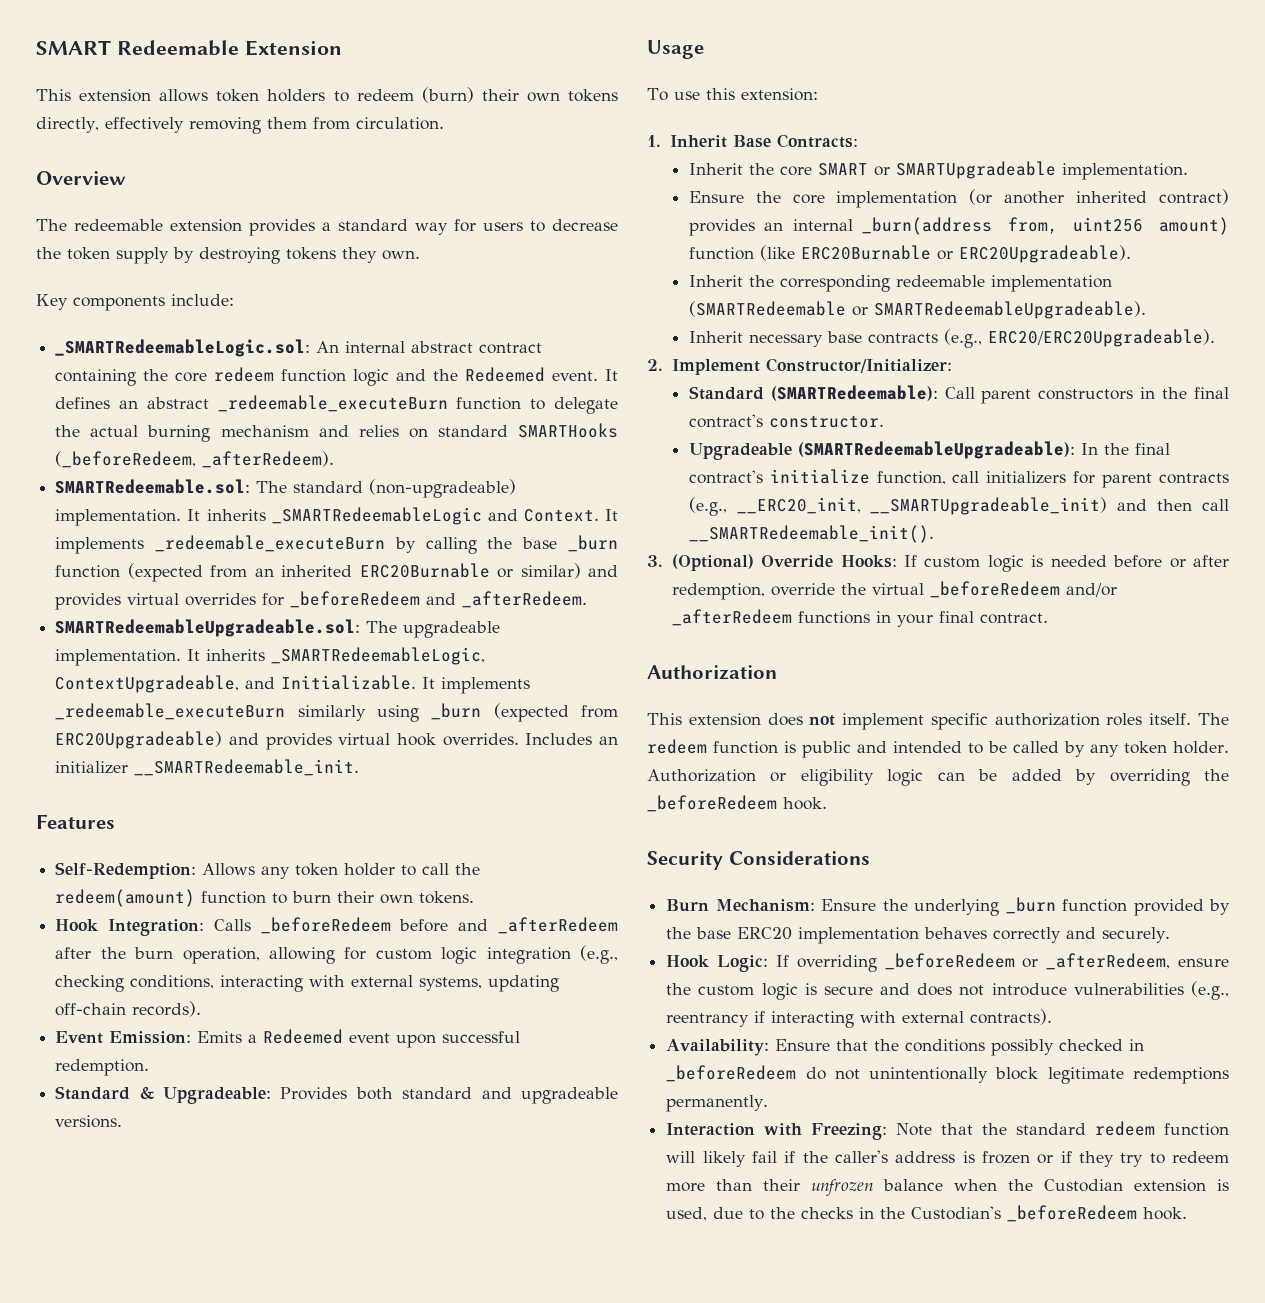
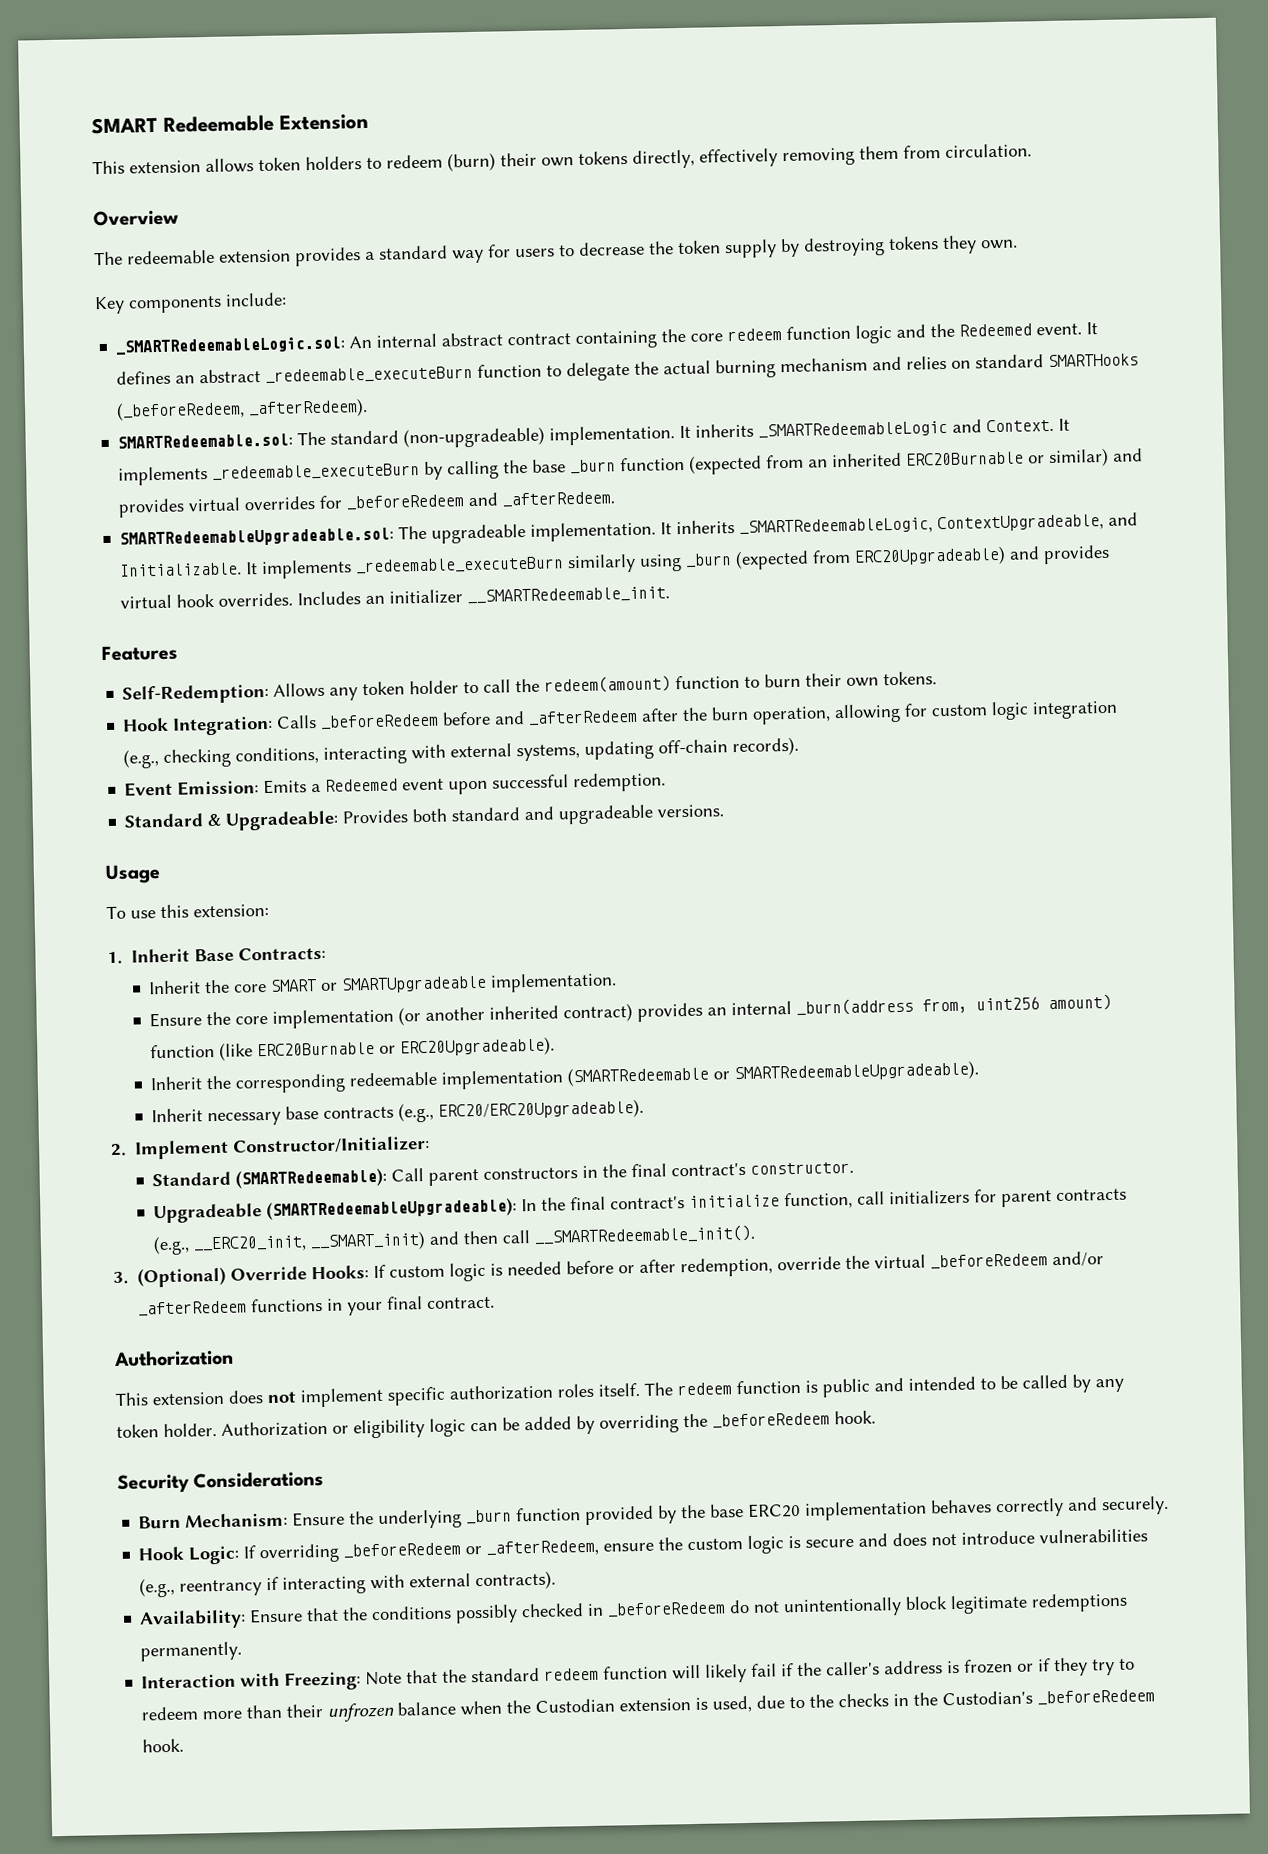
[870,497,1108,515] __SMARTUpgradeable_init) -> [310,1231,427,1252] __SMART_init)

